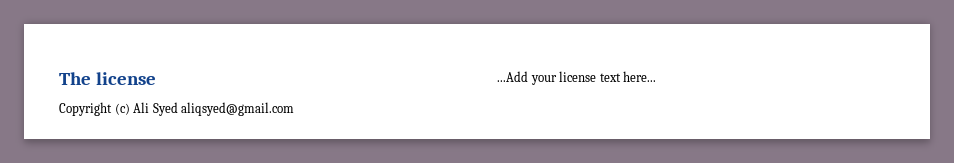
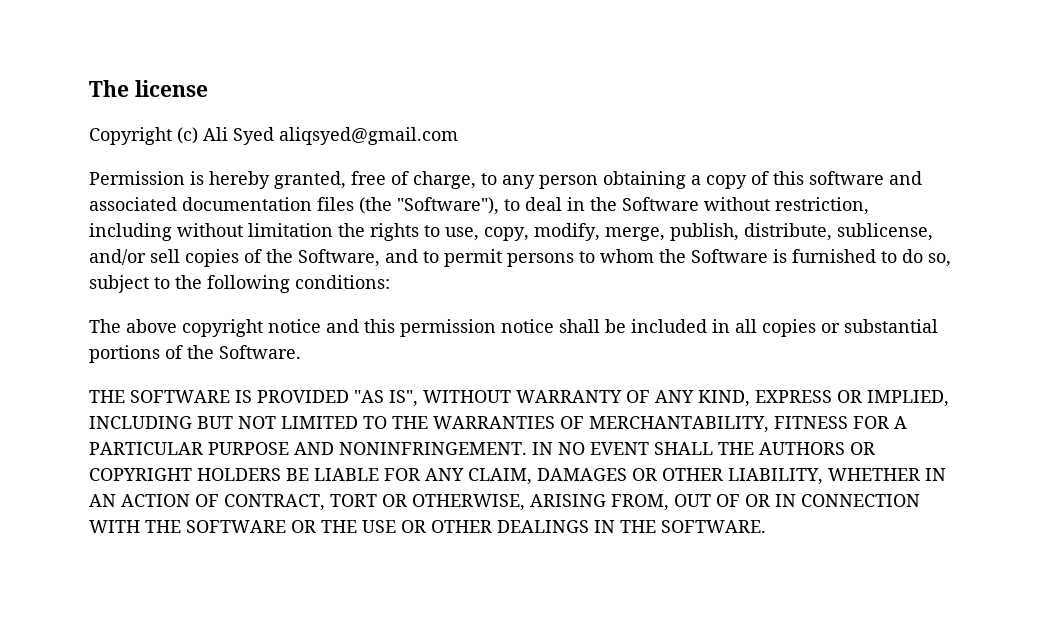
[497,71,657,85] ...Add your license text here... -> [89,171,922,189] [89,197,869,215] [89,223,933,241] [89,249,951,267] [89,275,390,293] [89,319,938,337] [89,345,301,363] [89,390,949,407] [89,416,907,433] [89,442,875,455] [89,468,946,485] [89,494,920,511] [89,520,766,533] Permission is hereby granted, free of charge, to any person obtaining a copy of this software and associated documentation files (the "Software"), to deal in the Software without restriction, including without limitation the rights to use, copy, modify, merge, publish, distribute, sublicense, and/or sell copies of the Software, and to permit persons to whom the Software is furnished to do so, subject to the following conditions: // The above copyright notice and this permission notice shall be included in all copies or substantial portions of the Software. // THE SOFTWARE IS PROVIDED "AS IS", WITHOUT WARRANTY OF ANY KIND, EXPRESS OR IMPLIED, INCLUDING BUT NOT LIMITED TO THE WARRANTIES OF MERCHANTABILITY, FITNESS FOR A PARTICULAR PURPOSE AND NONINFRINGEMENT. IN NO EVENT SHALL THE AUTHORS OR COPYRIGHT HOLDERS BE LIABLE FOR ANY CLAIM, DAMAGES OR OTHER LIABILITY, WHETHER IN AN ACTION OF CONTRACT, TORT OR OTHERWISE, ARISING FROM, OUT OF OR IN CONNECTION WITH THE SOFTWARE OR THE USE OR OTHER DEALINGS IN THE SOFTWARE.

